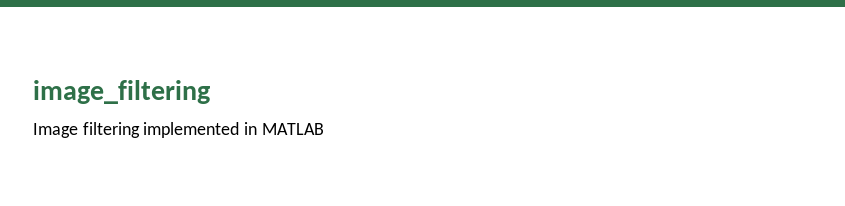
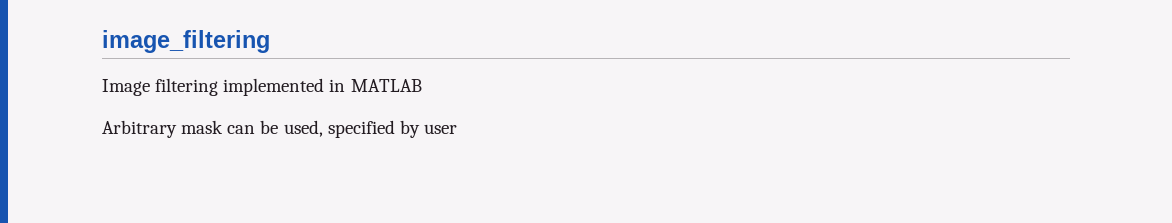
(324, 129) none -> [102,120,457,138] // Arbitrary mask can be used, specified by user

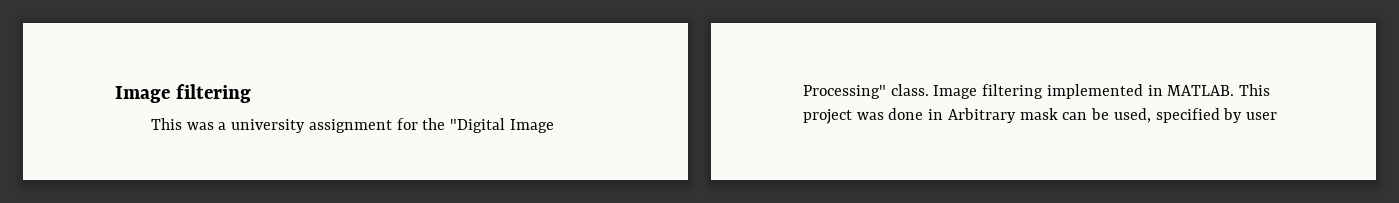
[102,30,270,53] [102,78,422,96] image_filtering // Image filtering implemented in MATLAB // -> [115,84,251,103] [150,118,554,133] [803,84,1271,99] [803,108,944,124] Image filtering // This was a university assignment for the "Digital Image Processing" class. Image filtering implemented in MATLAB. This project was done in

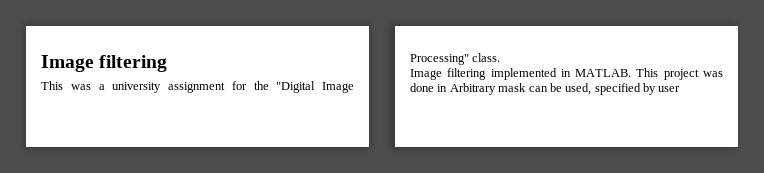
(929, 90) none -> (501, 57) //

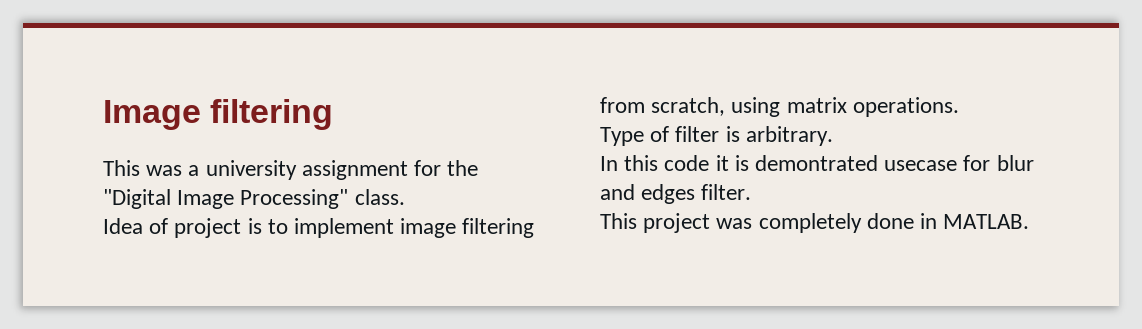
[410,68,632,80] Image filtering implemented in MATLAB. -> [103,218,535,238] [600,97,959,117] [600,126,833,146] [600,155,1034,171] [600,184,752,204] Idea of project is to implement image filtering from scratch, using matrix operations. // Type of filter is arbitrary. // In this code it is demontrated usecase for blur and edges filter. //
(723, 74) none -> [758,213,862,233] completely
[449,83,681,95] Arbitrary mask can be used, specified by user -> [943,214,1030,229] MATLAB.

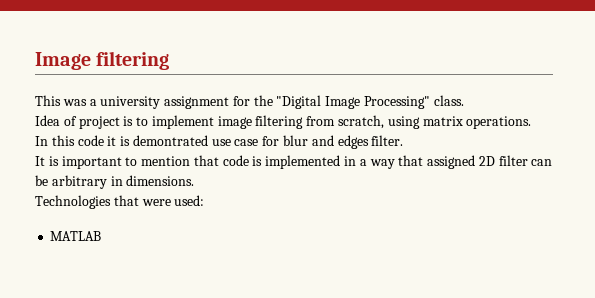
[600,126,833,146] // Type of filter is arbitrary. -> (532, 122) none
[884,160,958,171] usecase -> [211,139,259,146] use case
[600,213,1030,233] This project was completely done in MATLAB. -> [35,155,553,169] [35,175,195,189] [35,195,205,209] [50,231,102,241] It is important to mention that code is implemented in a way that assigned 2D filter can be arbitrary in dimensions. // Technologies that were used: // MATLAB

